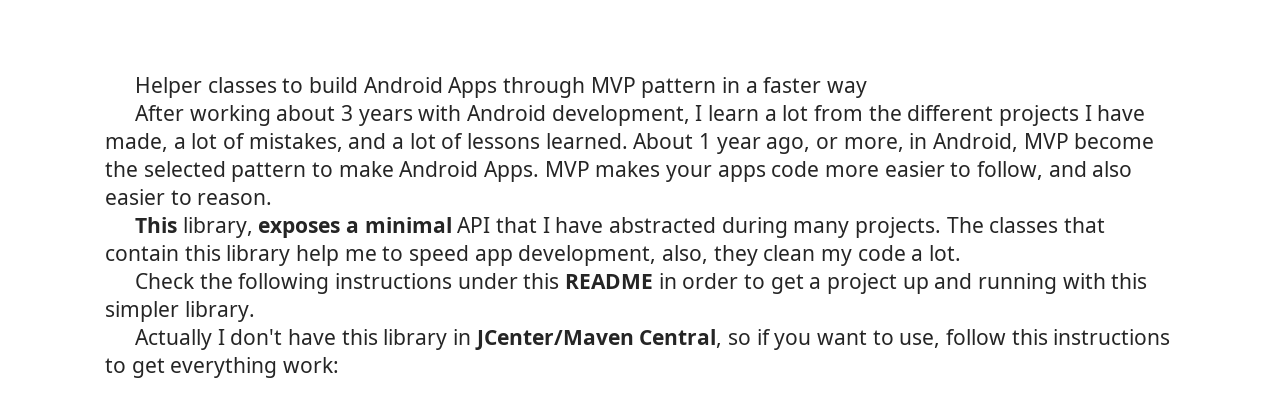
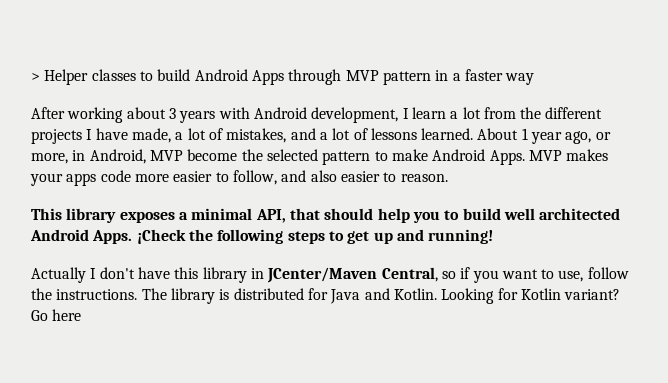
(135, 87) none -> [31,73,40,81] >
[182,217,253,238] library, -> [66,208,117,223] library
[457,217,1106,238] [105,245,962,266] [135,273,1148,294] [105,301,255,322] API that I have abstracted during many projects. The classes that contain this library help me to speed app development, also, they clean my code a lot. // Check the following instructions under this README in order to get a project up and running with this simpler library. -> [255,208,621,223] [30,229,494,244] API, that should help you to build well architected Android Apps. ¡Check the following steps to get up and running!
[1011,329,1171,345] [105,357,340,378] this instructions to get everything work: -> [31,288,621,304] [31,309,82,321] the instructions. The library is distributed for Java and Kotlin. Looking for Kotlin variant? Go here

